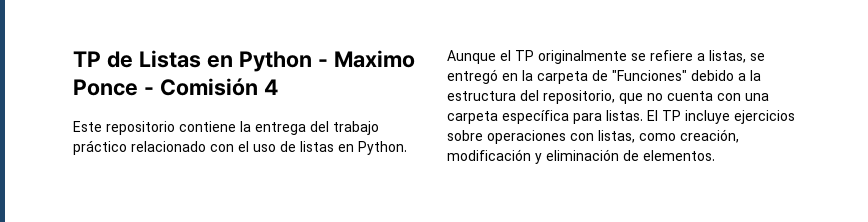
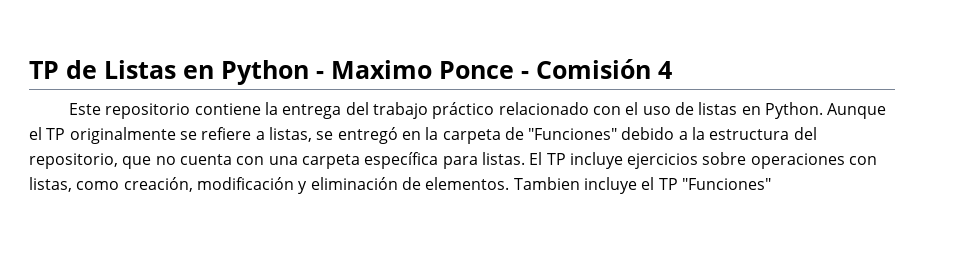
(715, 155) none -> [513,177,771,194] Tambien incluye el TP "Funciones"

